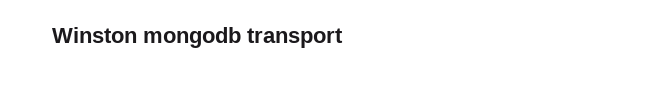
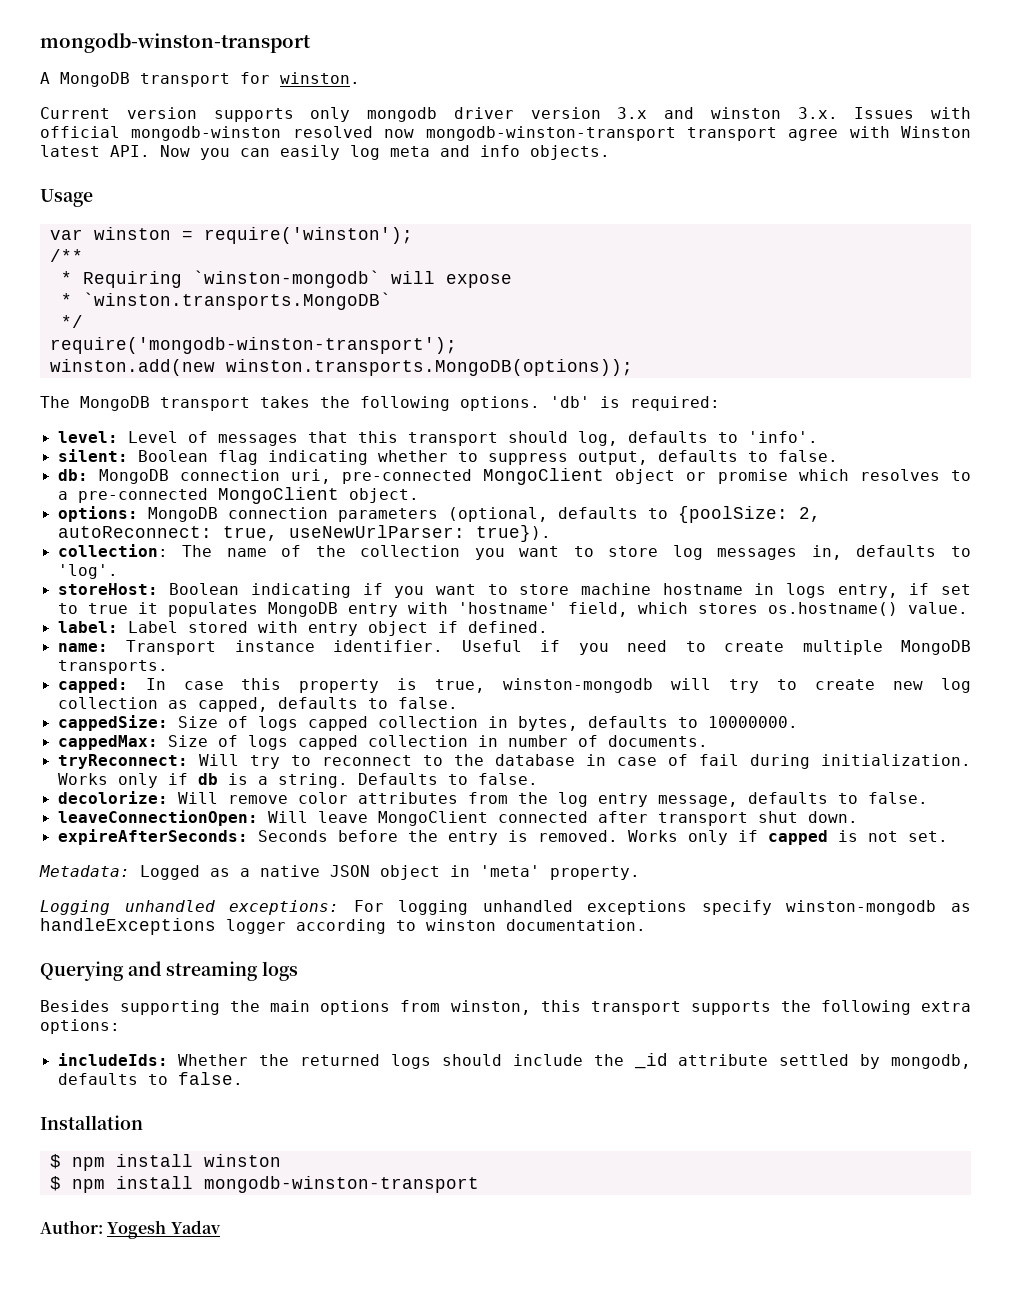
[52,27,343,48] Winston mongodb transport -> [40,33,311,53] [40,72,360,87] [40,107,971,122] [40,126,971,141] [40,145,610,160] [40,189,93,207] [49,227,413,244] [49,249,83,262] [60,270,512,288] [60,292,391,310] [60,315,83,328] [49,337,457,354] [49,359,633,376] [40,396,720,411] [57,431,818,446] [57,449,838,465] [57,468,971,485] [57,487,419,504] [57,506,821,523] [57,525,551,542] [57,544,972,560] [57,564,118,579] [57,583,972,598] [57,602,968,617] [57,621,548,636] [57,640,971,655] [57,660,168,674] [57,678,971,693] [57,697,458,712] [57,715,798,731] [57,735,708,750] [57,754,972,769] [57,773,538,788] [57,791,928,807] [57,810,858,826] [57,829,948,845] [39,865,640,880] [40,900,971,915] [40,918,646,935] [40,961,299,981] [40,1000,972,1015] [40,1019,120,1034] [57,1053,971,1069] [57,1072,243,1085] [40,1115,143,1130] [49,1154,281,1171] [49,1176,479,1193] [40,1220,221,1239] mongodb-winston-transport // A MongoDB transport for winston. // Current version supports only mongodb driver version 3.x and winston 3.x. Issues with official mongodb-winston resolved now mongodb-winston-transport transport agree with Winston latest API. Now you can easily log meta and info objects. // Usage // var winston = require('winston'); // /** // * Requiring `winston-mongodb` will expose // * `winston.transports.MongoDB` // */ // require('mongodb-winston-transport'); // winston.add(new winston.transports.MongoDB(options)); // The MongoDB transport takes the following options. 'db' is required: // level: Level of messages that this transport should log, defaults to 'info'. // silent: Boolean flag indicating whether to suppress output, defaults to false. // db: MongoDB connection uri, pre-connected MongoClient object or promise which resolves to a pre-connected MongoClient object. // options: MongoDB connection parameters (optional, defaults to {poolSize: 2, autoReconnect: true, useNewUrlParser: true}). // collection: The name of the collection you want to store log messages in, defaults to 'log'. // storeHost: Boolean indicating if you want to store machine hostname in logs entry, if set to true it populates MongoDB entry with 'hostname' field, which stores os.hostname() value. // label: Label stored with entry object if defined. // name: Transport instance identifier. Useful if you need to create multiple MongoDB transports. // capped: In case this property is true, winston-mongodb will try to create new log collection as capped, defaults to false. // cappedSize: Size of logs capped collection in bytes, defaults to 10000000. // cappedMax: Size of logs capped collection in number of documents. // tryReconnect: Will try to reconnect to the database in case of fail during initialization. Works only if db is a string. Defaults to false. // decolorize: Will remove color attributes from the log entry message, defaults to false. // leaveConnectionOpen: Will leave MongoClient connected after transport shut down. // expireAfterSeconds: Seconds before the entry is removed. Works only if capped is not set. // Metadata: Logged as a native JSON object in 'meta' property. // Logging unhandled exceptions: For logging unhandled exceptions specify winston-mongodb as handleExceptions logger according to winston documentation. // Querying and streaming logs // Besides supporting the main options from winston, this transport supports the following extra options: // includeIds: Whether the returned logs should include the _id attribute settled by mongodb, defaults to false. // Installation // $ npm install winston // $ npm install mongodb-winston-transport // Author: Yogesh Yadav

